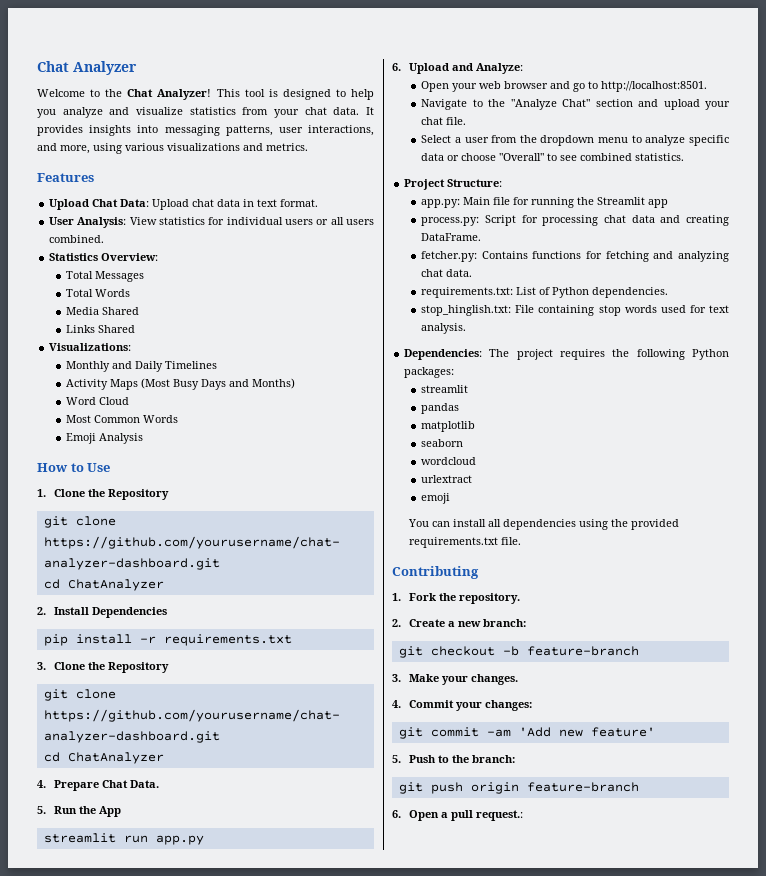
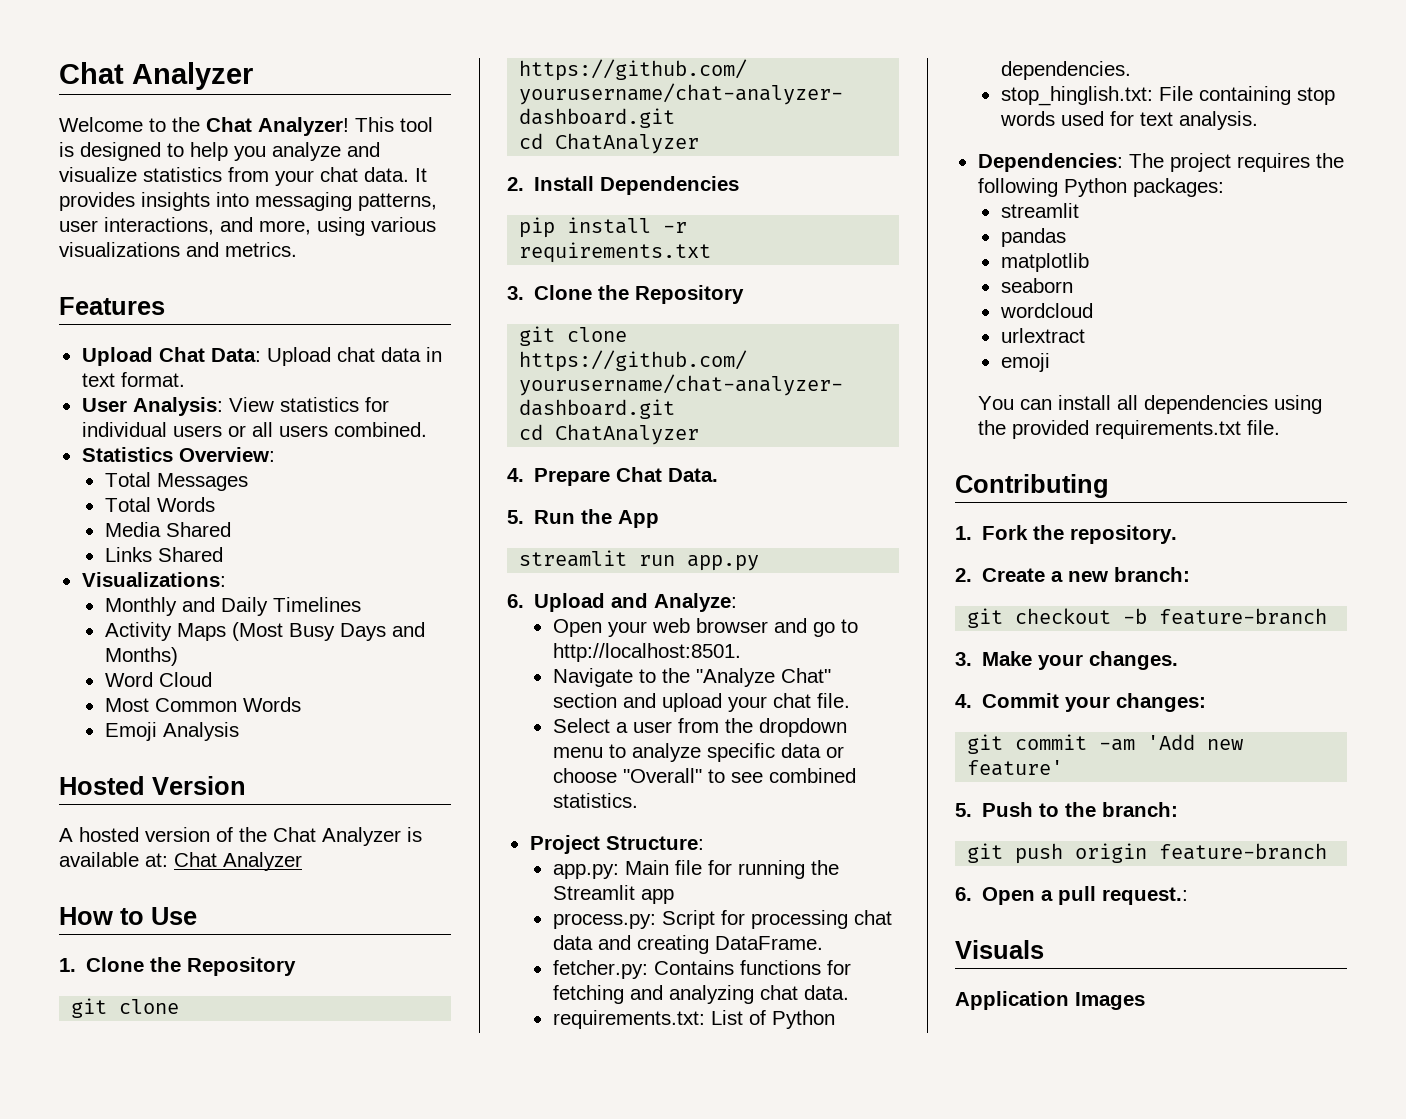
(144, 438) none -> [59,776,246,795] [59,827,422,846] [59,852,302,871] // Hosted Version // A hosted version of the Chat Analyzer is available at: Chat Analyzer
(524, 815) none -> [955,940,1044,959] [955,991,1145,1010] // Visuals // Application Images

